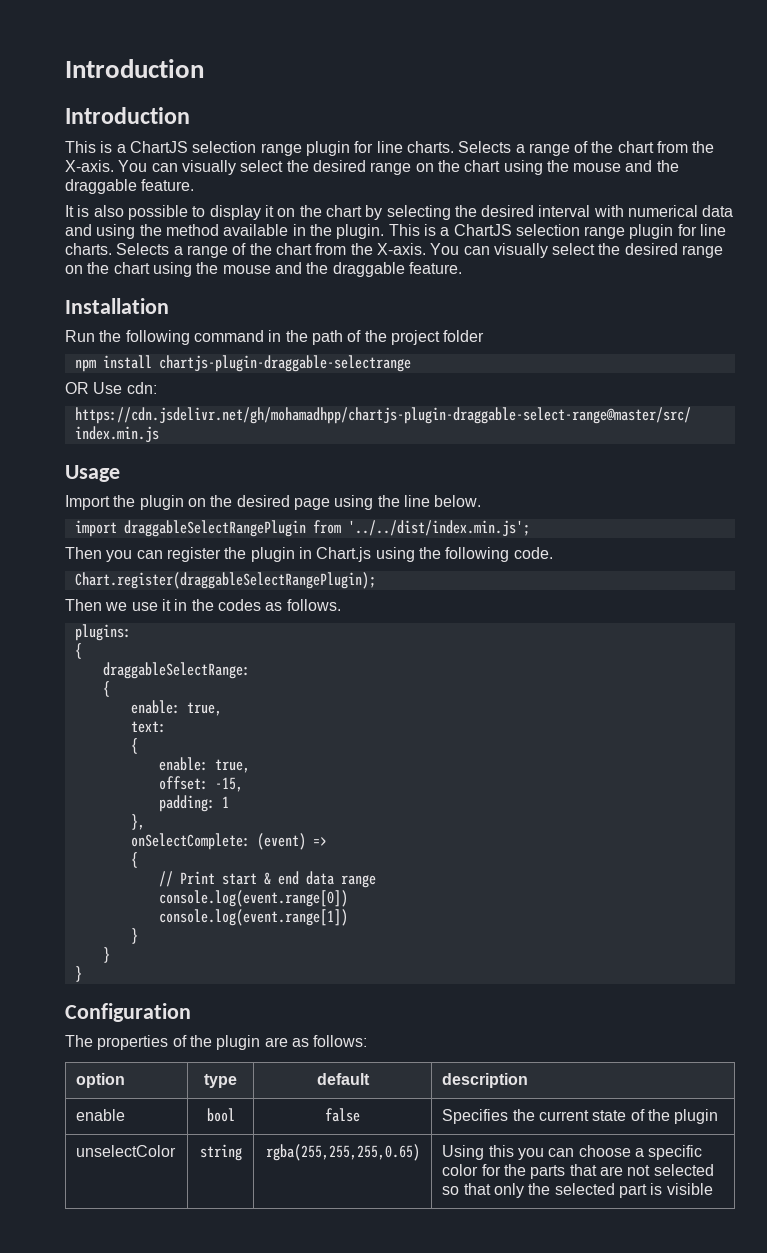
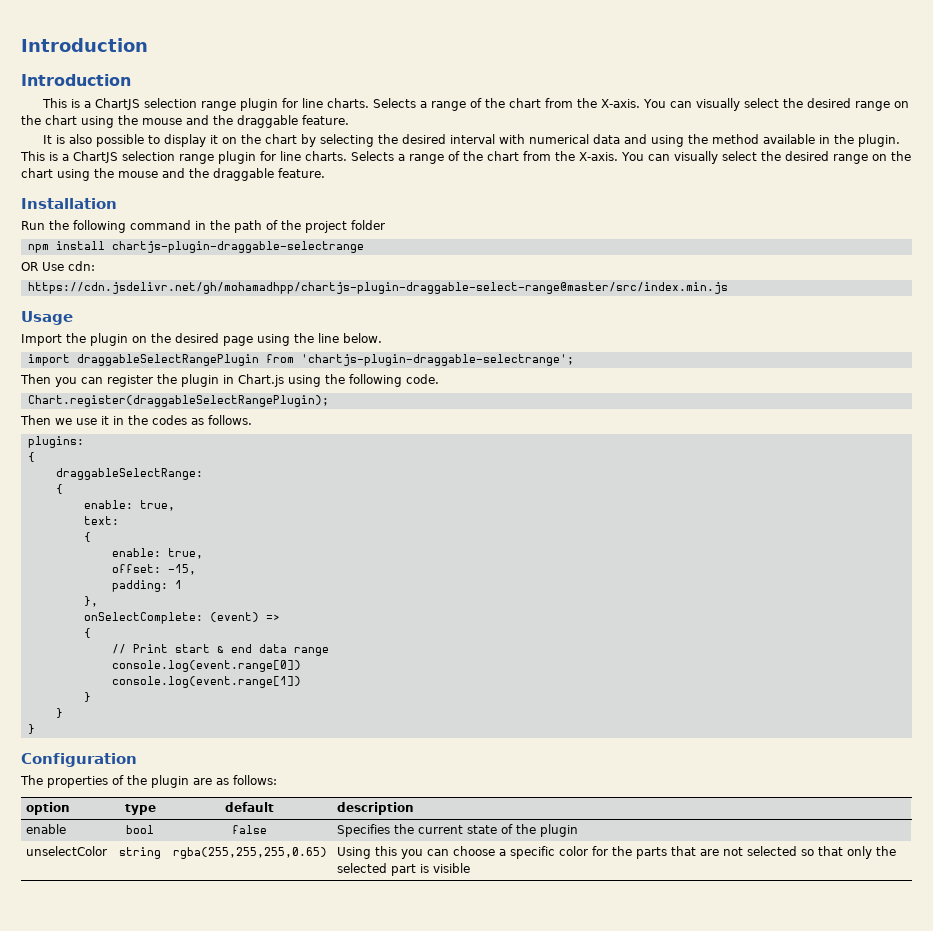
[347,520,530,537] '../../dist/index.min.js'; -> [300,354,574,366] 'chartjs-plugin-draggable-selectrange';

